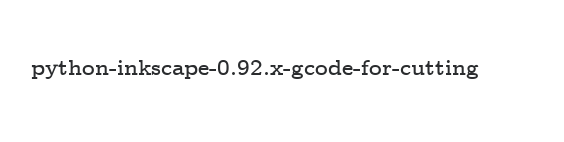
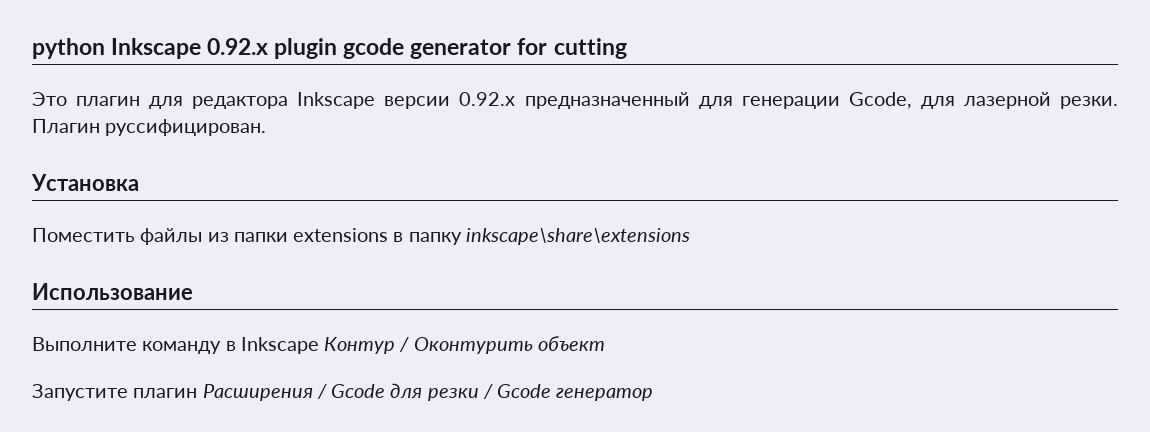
[31,60,479,79] python-inkscape-0.92.x-gcode-for-cutting -> [32,38,627,59] [32,92,1119,109] [32,119,267,136] [31,174,139,191] [32,228,690,245] [32,283,193,300] [32,336,605,354] [32,383,654,401] python Inkscape 0.92.x plugin gcode generator for cutting // Это плагин для редактора Inkscape версии 0.92.x предназначенный для генерации Gcode, для лазерной резки. Плагин руссифицирован. // Установка // Поместить файлы из папки extensions в папку inkscape\share\extensions // Использование // Выполните команду в Inkscape Контур / Оконтурить объект // Запустите плагин Расширения / Gcode для резки / Gcode генератор

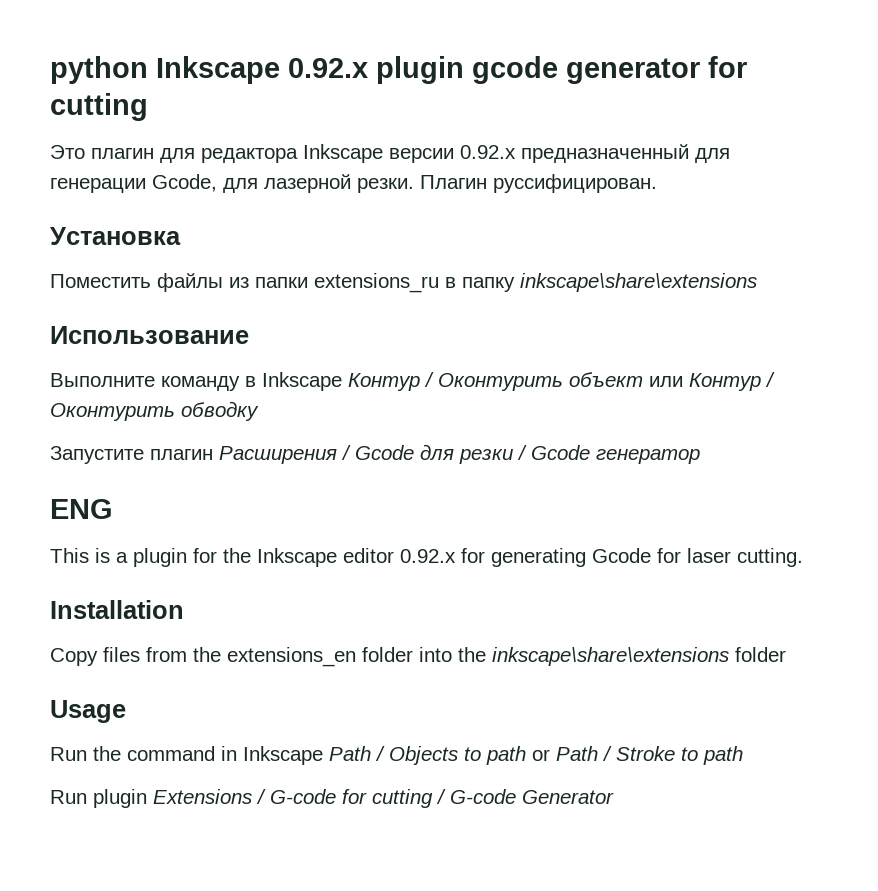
[293,228,389,242] extensions -> [314,273,439,293] extensions_ru
(605, 343) none -> [649,372,775,391] [50,401,259,421] или Контур / Оконтурить обводку
(654, 394) none -> [50,499,113,519] [50,548,803,567] [50,600,184,619] [50,647,786,667] [50,700,126,723] [50,746,743,765] [50,789,614,808] // ENG // This is a plugin for the Inkscape editor 0.92.x for generating Gcode for laser cutting. // Installation // Copy files from the extensions_en folder into the inkscape\share\extensions folder // Usage // Run the command in Inkscape Path / Objects to path or Path / Stroke to path // Run plugin Extensions / G-code for cutting / G-code Generator

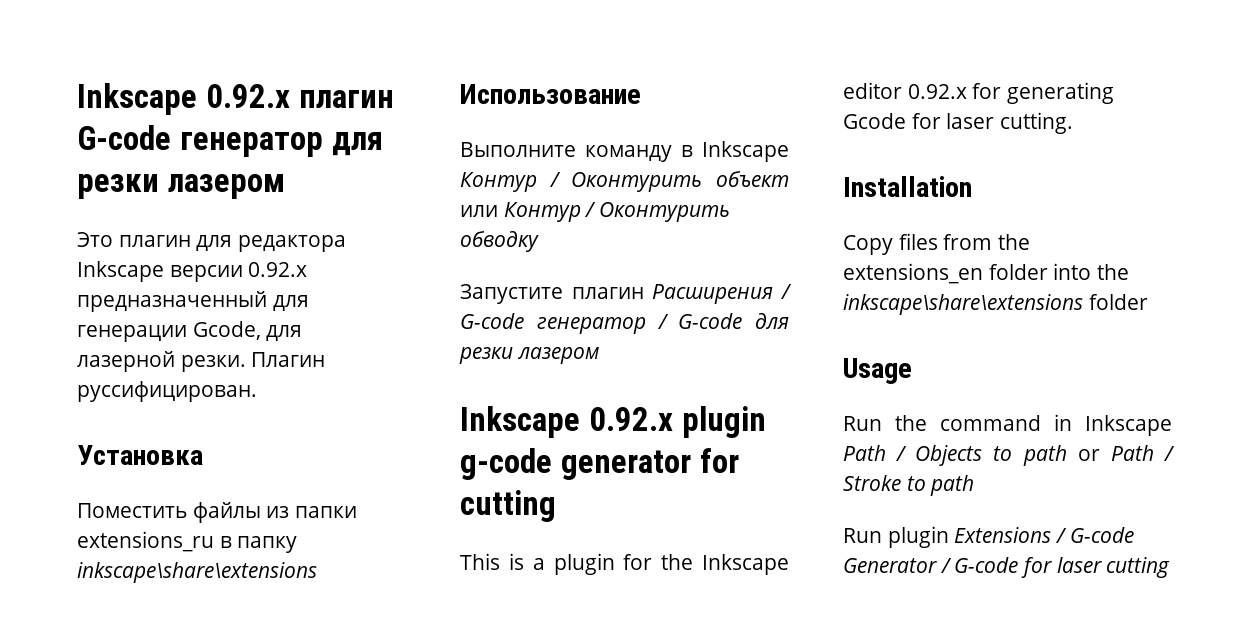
[50,56,747,84] [50,93,148,121] python Inkscape 0.92.x plugin gcode generator for cutting -> [77,83,394,115] [77,125,383,157] [77,174,285,199] Inkscape 0.92.x плагин G-code генератор для резки лазером
[355,444,700,464] [50,499,113,519] Gcode для резки / Gcode генератор // ENG -> [460,313,789,334] [459,347,599,364] [460,406,766,438] [460,448,739,480] [460,490,556,522] G-code генератор / G-code для резки лазером // Inkscape 0.92.x plugin g-code generator for cutting
[342,789,614,808] for cutting / G-code Generator -> [843,557,1171,578] Generator / G-code for laser cutting

